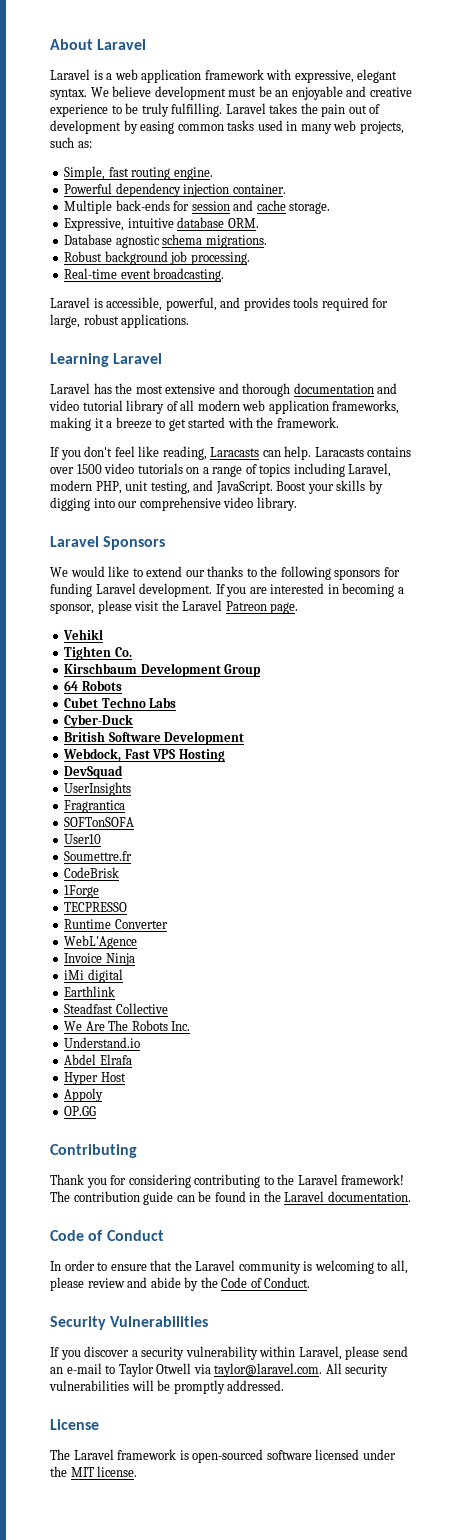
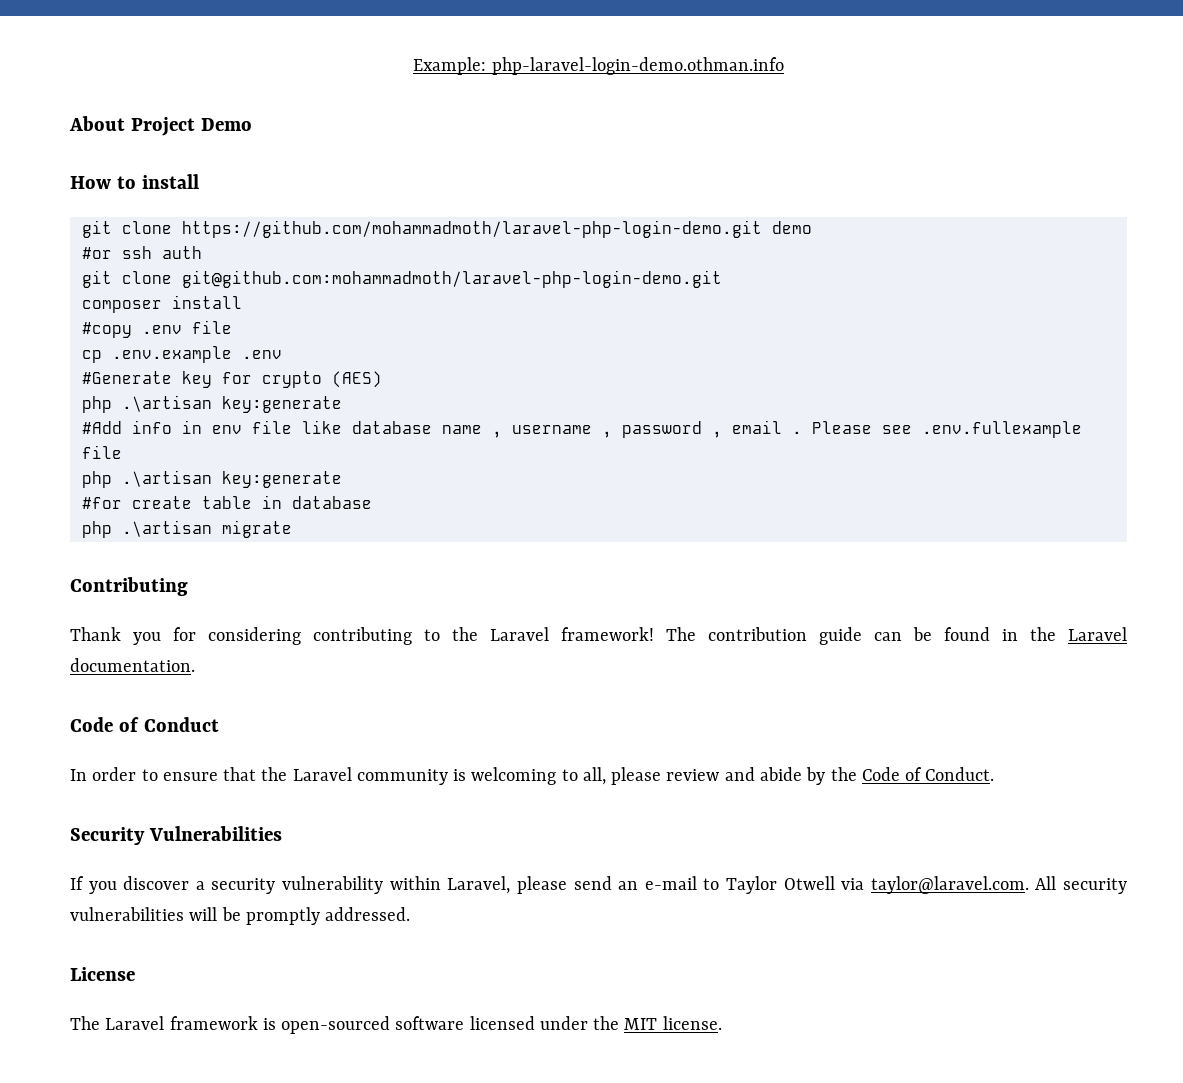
[50,39,147,50] [50,69,398,83] [50,86,412,100] [50,103,381,117] [50,120,404,134] [50,137,92,148] [64,166,213,180] [64,183,286,197] [64,200,331,214] [64,217,259,231] [64,234,267,248] [64,251,250,265] [64,268,225,282] [50,297,389,311] [50,314,190,328] [50,353,163,367] [50,383,398,397] [49,400,400,414] [50,417,339,431] [50,446,412,460] [50,463,392,477] [50,480,383,494] [50,497,297,511] [50,536,166,550] [50,566,400,580] [50,583,404,597] [50,600,299,614] [63,629,104,640] [64,646,132,660] [64,663,262,677] [64,680,122,691] [64,697,177,708] [64,714,134,728] [64,731,245,745] [63,748,225,762] [64,765,124,779] [64,782,132,796] [64,800,126,813] [64,817,135,827] [64,834,102,844] [64,851,133,861] [64,867,120,878] [64,885,100,898] [64,902,128,912] [64,919,168,929] [64,935,138,949] [64,953,135,966] [64,969,123,983] [64,986,116,997] [64,1003,168,1014] [64,1020,191,1031] [64,1037,141,1048] [64,1054,132,1065] [64,1072,126,1085] [64,1088,104,1102] [64,1106,97,1116] About Laravel // Laravel is a web application framework with expressive, elegant syntax. We believe development must be an enjoyable and creative experience to be truly fulfilling. Laravel takes the pain out of development by easing common tasks used in many web projects, such as: // Simple, fast routing engine. // Powerful dependency injection container. // Multiple back-ends for session and cache storage. // Expressive, intuitive database ORM. // Database agnostic schema migrations. // Robust background job processing. // Real-time event broadcasting. // Laravel is accessible, powerful, and provides tools required for large, robust applications. // Learning Laravel // Laravel has the most extensive and thorough documentation and video tutorial library of all modern web application frameworks, making it a breeze to get started with the framework. // If you don't feel like reading, Laracasts can help. Laracasts contains over 1500 video tutorials on a range of topics including Laravel, modern PHP, unit testing, and JavaScript. Boost your skills by digging into our comprehensive video library. // Laravel Sponsors // We would like to extend our thanks to the following sponsors for funding Laravel development. If you are interested in becoming a sponsor, please visit the Laravel Patreon page. // Vehikl // Tighten Co. // Kirschbaum Development Group // 64 Robots // Cubet Techno Labs // Cyber-Duck // British Software Development // Webdock, Fast VPS Hosting // DevSquad // UserInsights // Fragrantica // SOFTonSOFA // User10 // Soumettre.fr // CodeBrisk // 1Forge // TECPRESSO // Runtime Converter // WebL'Agence // Invoice Ninja // iMi digital // Earthlink // Steadfast Collective // We Are The Robots Inc. // Understand.io // Abdel Elrafa // Hyper Host // Appoly // OP.GG -> [413,57,784,75] [69,116,252,136] [70,174,199,189] [81,220,812,238] [81,246,202,259] [81,270,722,288] [81,295,242,313] [81,320,232,338] [81,346,282,363] [81,371,382,388] [81,395,342,413] [81,420,1082,438] [81,445,122,459] [81,470,342,488] [81,495,372,509] [81,520,292,538] Example: php-laravel-login-demo.othman.info // About Project Demo // How to install // git clone https://github.com/mohammadmoth/laravel-php-login-demo.git demo // #or ssh auth // git clone git@github.com:mohammadmoth/laravel-php-login-demo.git // composer install // #copy .env file // cp .env.example .env // #Generate key for crypto (AES) // php .\artisan key:generate // #Add info in env file like database name , username , password , email . Please see .env.fullexample file // php .\artisan key:generate // #for create table in database // php .\artisan migrate

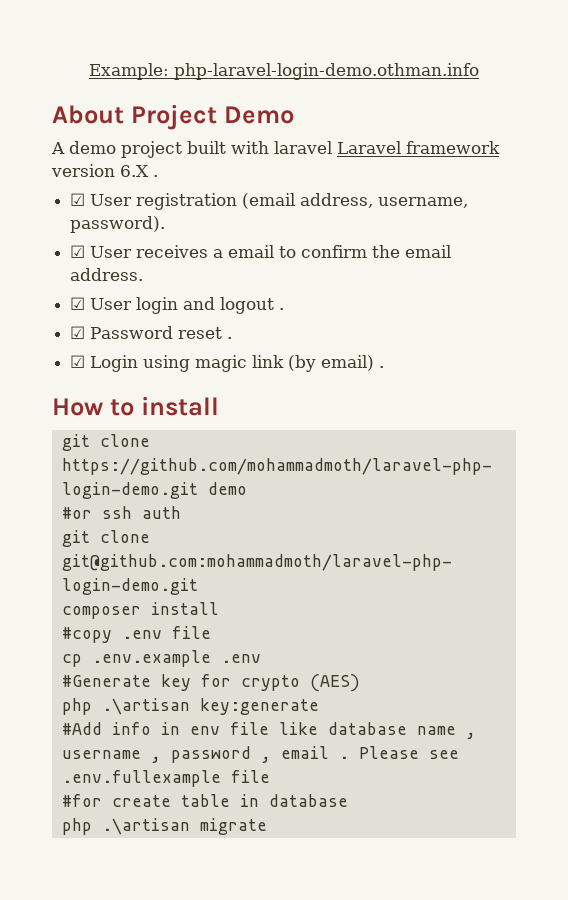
(252, 124) none -> [51,141,500,158] [51,164,158,177] [70,193,469,210] [70,216,166,233] [70,245,452,258] [70,268,144,281] [70,297,285,314] [70,326,233,339] [70,355,385,372] // A demo project built with laravel Laravel framework version 6.X . // ☑ User registration (email address, username, password). // ☑ User receives a email to confirm the email address. // ☑ User login and logout . // ☑ Password reset . // ☑ Login using magic link (by email) .
[81,470,342,488] // php .\artisan key:generate -> (270, 776) none
[70,577,188,596] [70,627,1127,645] [70,658,195,672] [70,717,219,732] [70,767,995,785] [70,826,282,845] [70,876,1127,894] [70,907,411,925] [70,967,135,981] [70,1016,722,1034] // Contributing // Thank you for considering contributing to the Laravel framework! The contribution guide can be found in the Laravel documentation. // Code of Conduct // In order to ensure that the Laravel community is welcoming to all, please review and abide by the Code of Conduct. // Security Vulnerabilities // If you discover a security vulnerability within Laravel, please send an e-mail to Taylor Otwell via taylor@laravel.com. All security vulnerabilities will be promptly addressed. // License // The Laravel framework is open-sourced software licensed under the MIT license. -> (267, 826) none

